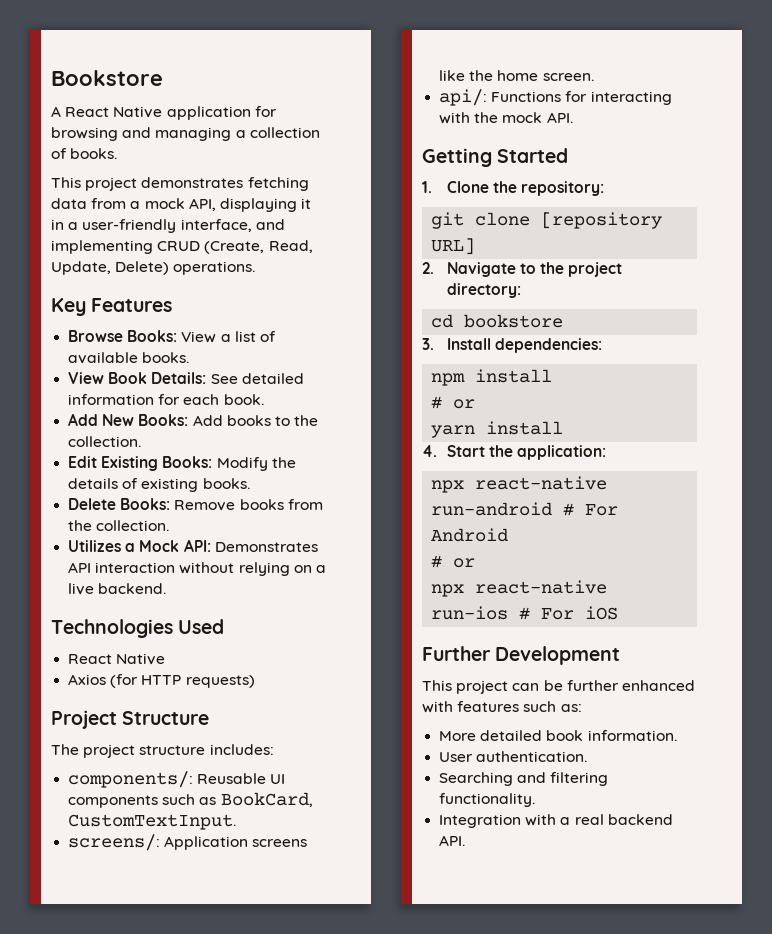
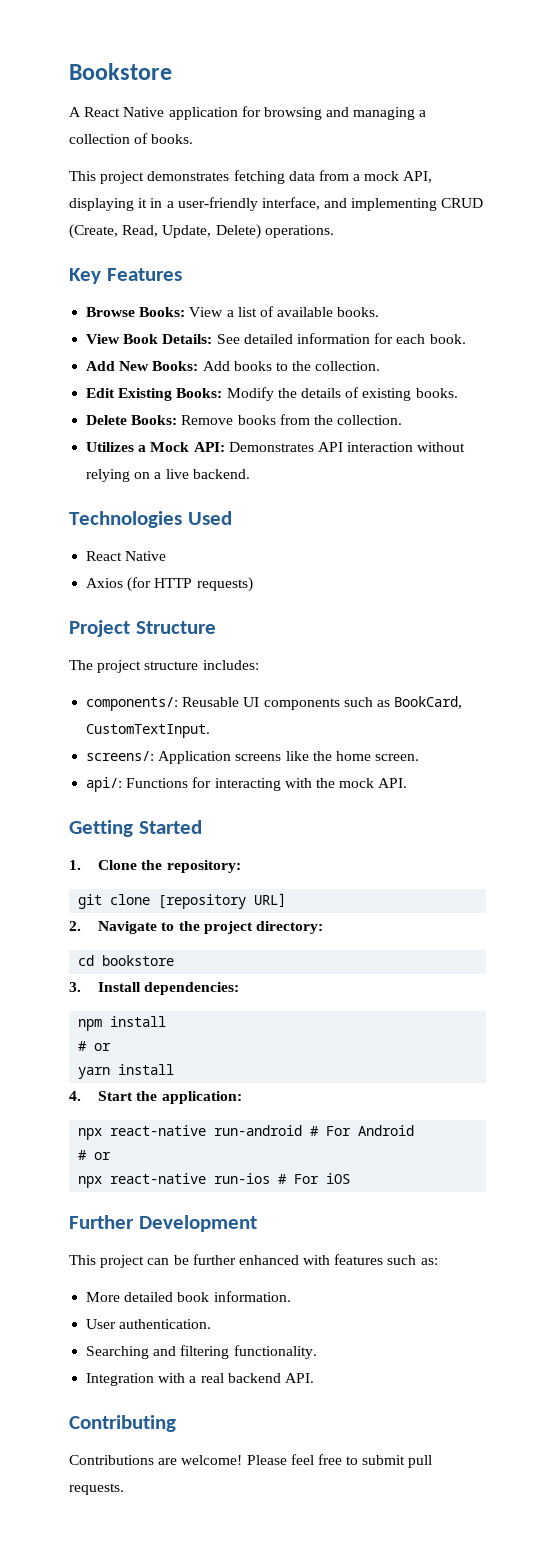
(466, 840) none -> [69,1415,176,1432] [69,1454,433,1468] [69,1483,124,1495] // Contributing // Contributions are welcome! Please feel free to submit pull requests.

